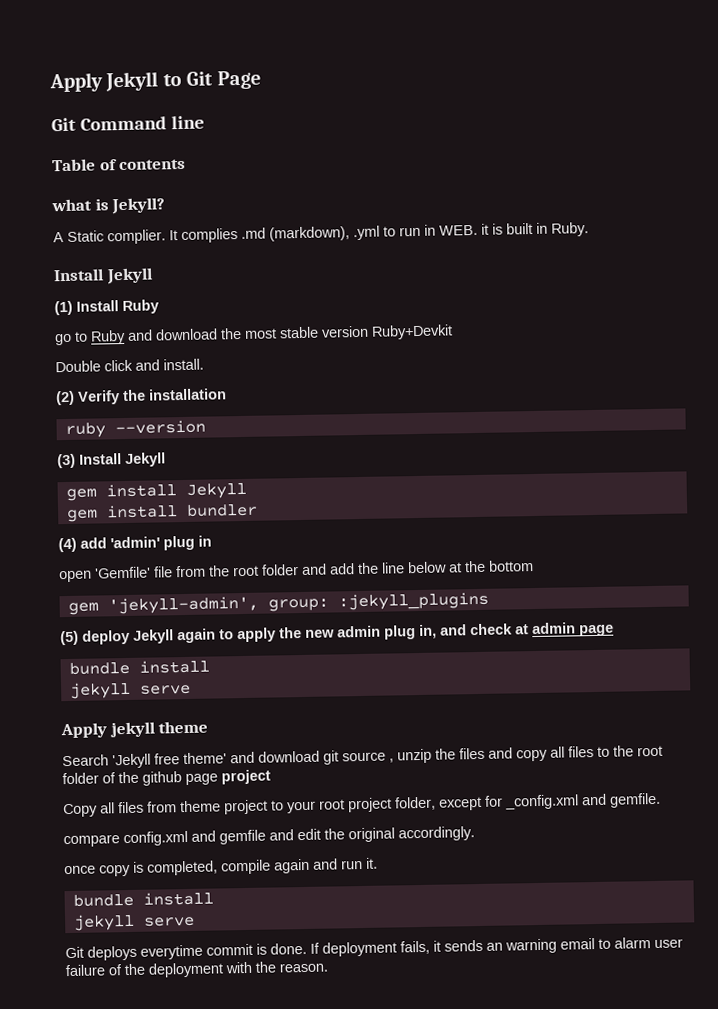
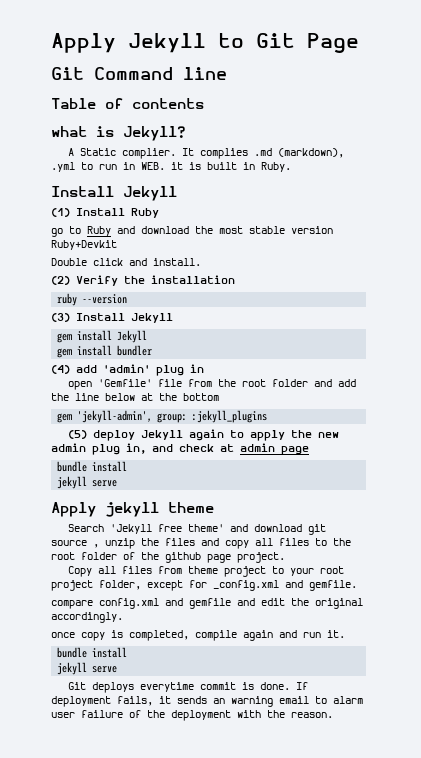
[221,769,271,785] project -> [237,552,285,563] project.

